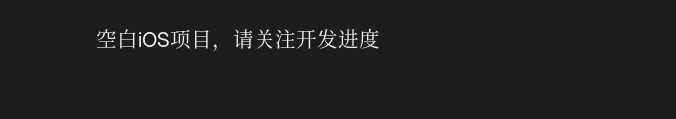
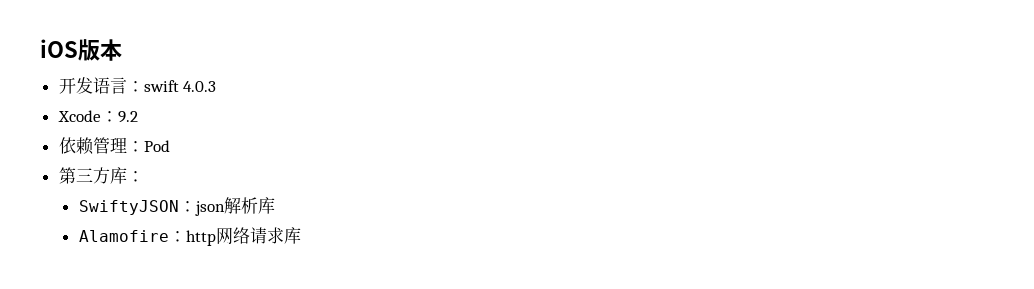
[96,28,380,52] 空白iOS项目，请关注开发进度 -> [40,39,122,61] [58,77,217,94] [57,110,138,123] [58,137,170,155] [58,167,144,184] [78,197,275,216] [78,227,301,246] iOS版本 // 开发语言：swift 4.0.3 // Xcode：9.2 // 依赖管理：Pod // 第三方库： // SwiftyJSON：json解析库 // Alamofire：http网络请求库

